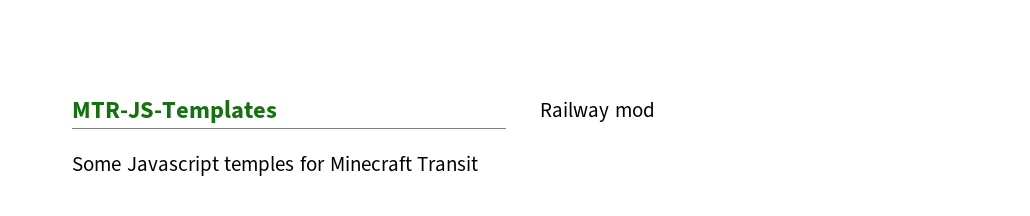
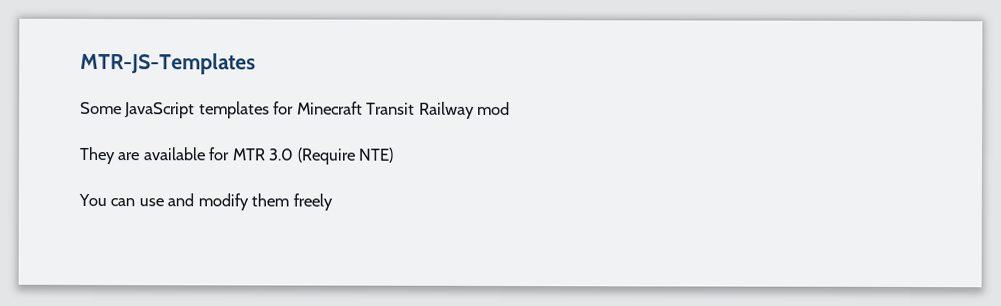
[126,155,295,176] Javascript temples -> [124,101,270,119] JavaScript templates
(655, 110) none -> [79,146,395,165] [78,193,333,211] // They are available for MTR 3.0 (Require NTE) // You can use and modify them freely

